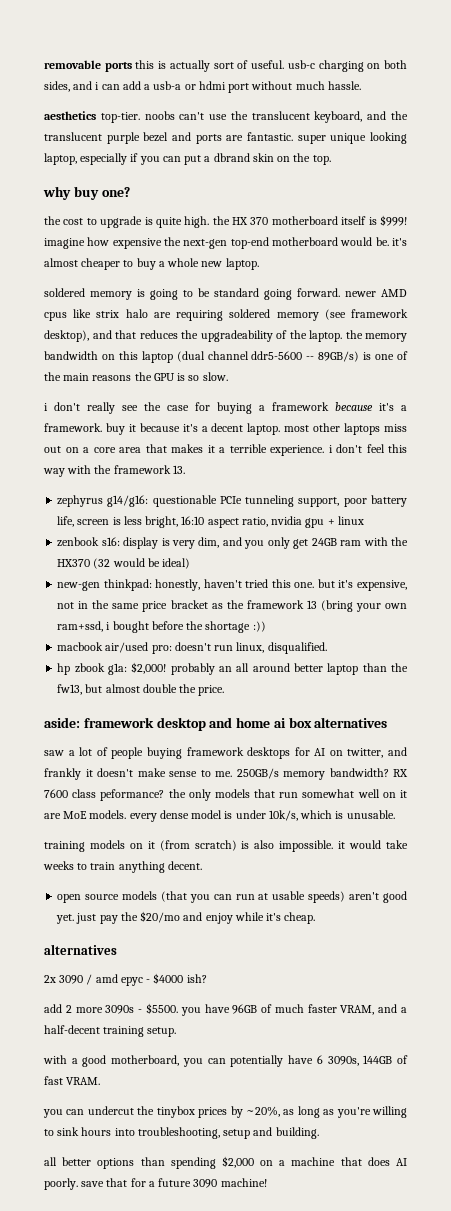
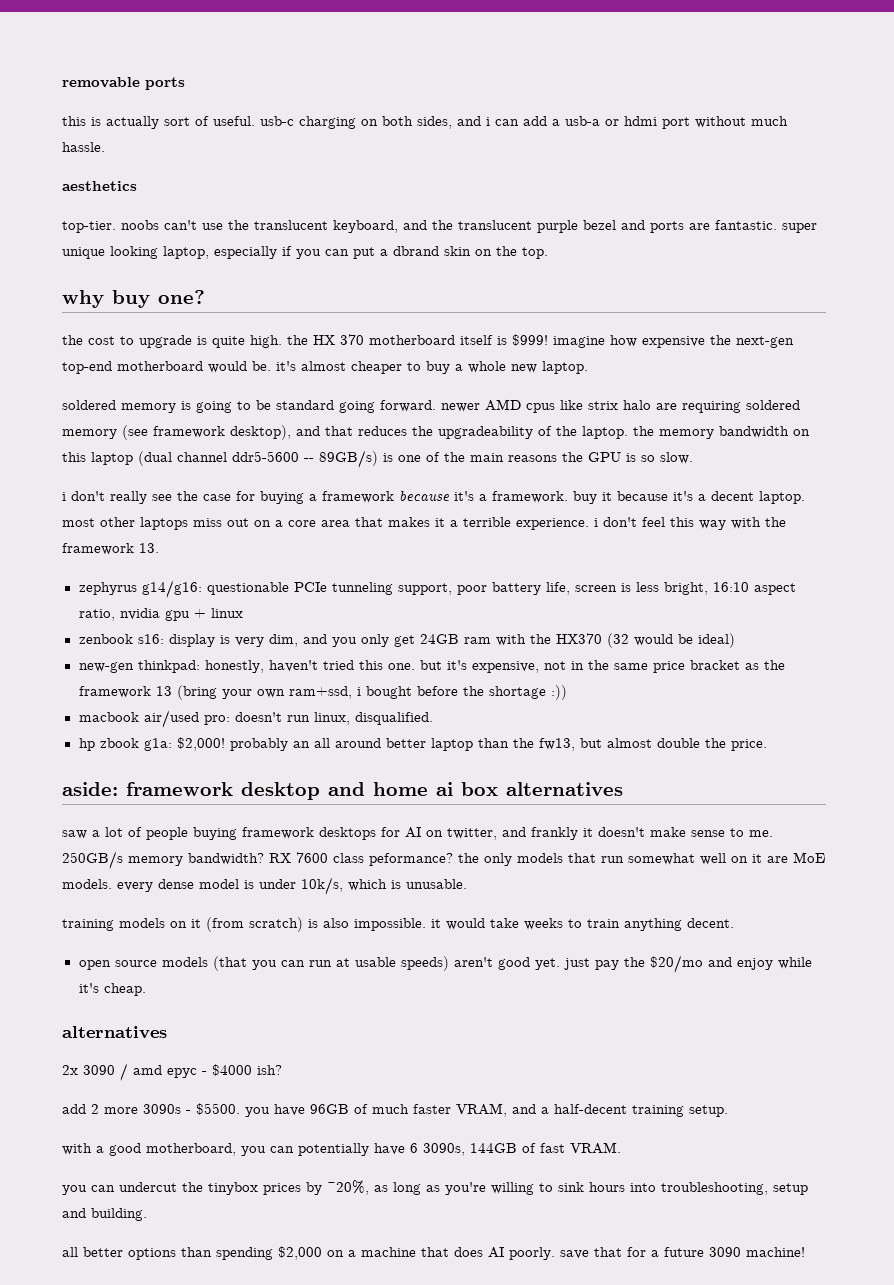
(132, 67) none -> (185, 83) //
(96, 115) none -> (137, 186) //

